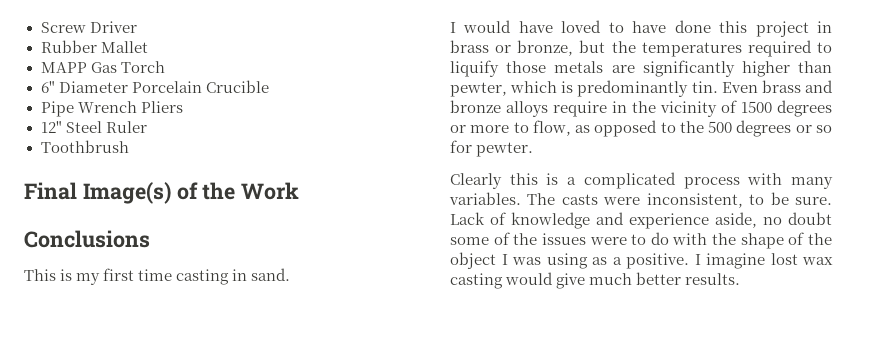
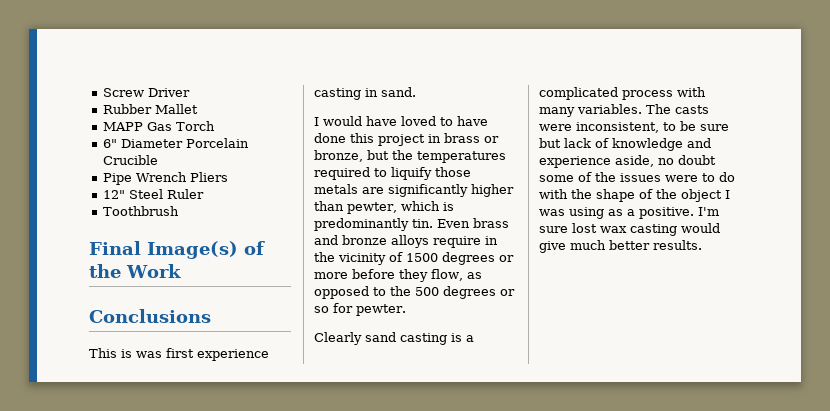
[76,268,173,285] my first time -> [136,348,269,361] was first experience
[513,122,529,133] to -> [352,269,428,282] before they
[509,173,538,185] this -> [365,332,447,345] sand casting
[795,197,833,205] [450,212,485,225] sure. Lack -> [700,124,729,131] [539,138,591,148] sure but lack
[694,253,765,269] I imagine -> [698,207,719,216] [539,226,568,233] I'm sure

